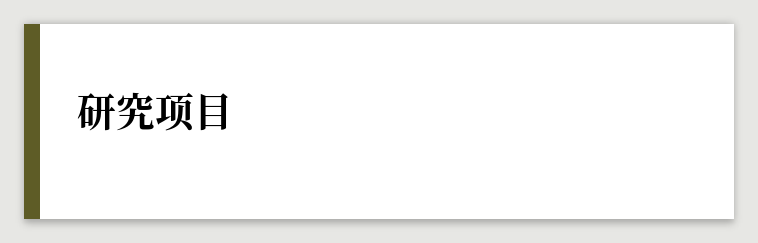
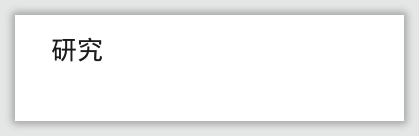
[155,92,233,133] 项目 -> (103, 49) none

